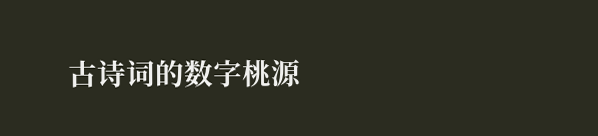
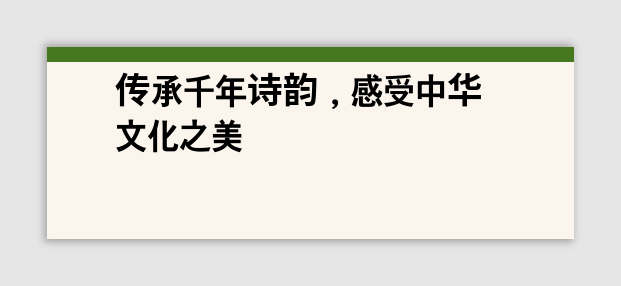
[67,58,303,88] 古诗词的数字桃源 -> [115,72,483,110] [115,119,243,153] 传承千年诗韵，感受中华文化之美

